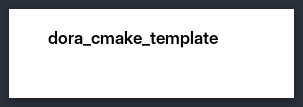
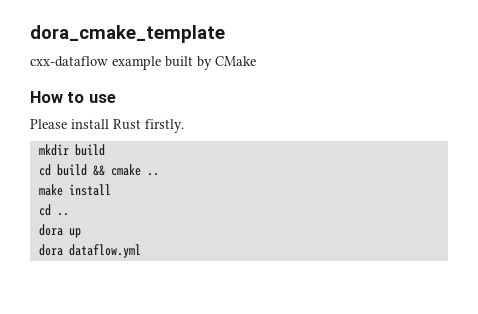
(218, 39) none -> [30,56,256,70] [30,91,116,103] [30,119,184,133] [38,144,105,156] [38,164,159,176] [38,184,111,196] [38,204,69,216] [38,224,81,238] [38,244,141,258] // cxx-dataflow example built by CMake // How to use // Please install Rust firstly. // mkdir build // cd build && cmake .. // make install // cd .. // dora up // dora dataflow.yml

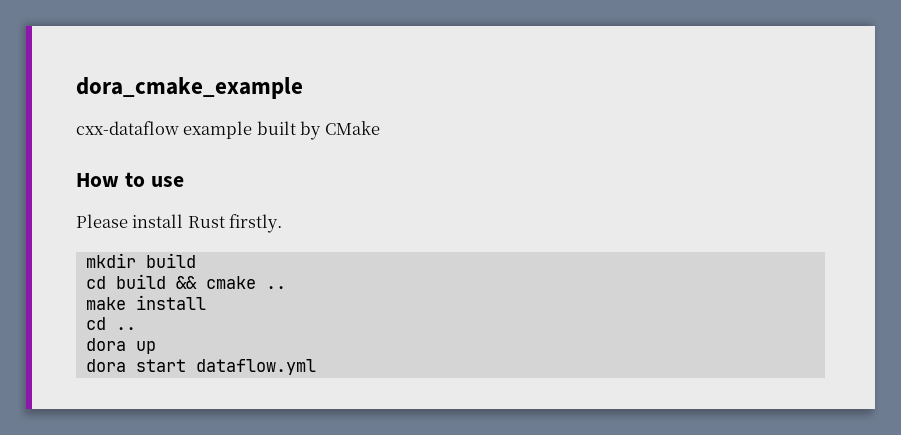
[30,25,225,43] dora_cmake_template -> [76,77,303,99] dora_cmake_example
(63, 250) none -> [135,359,186,372] start

